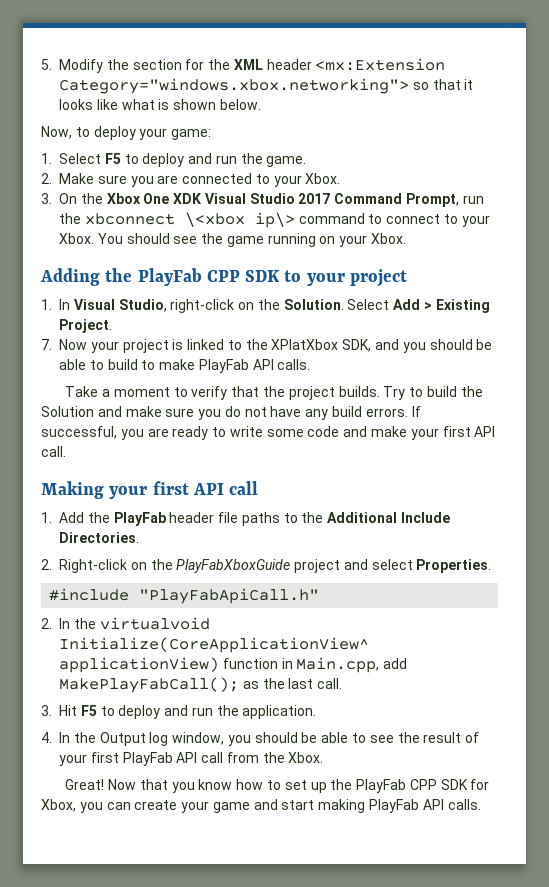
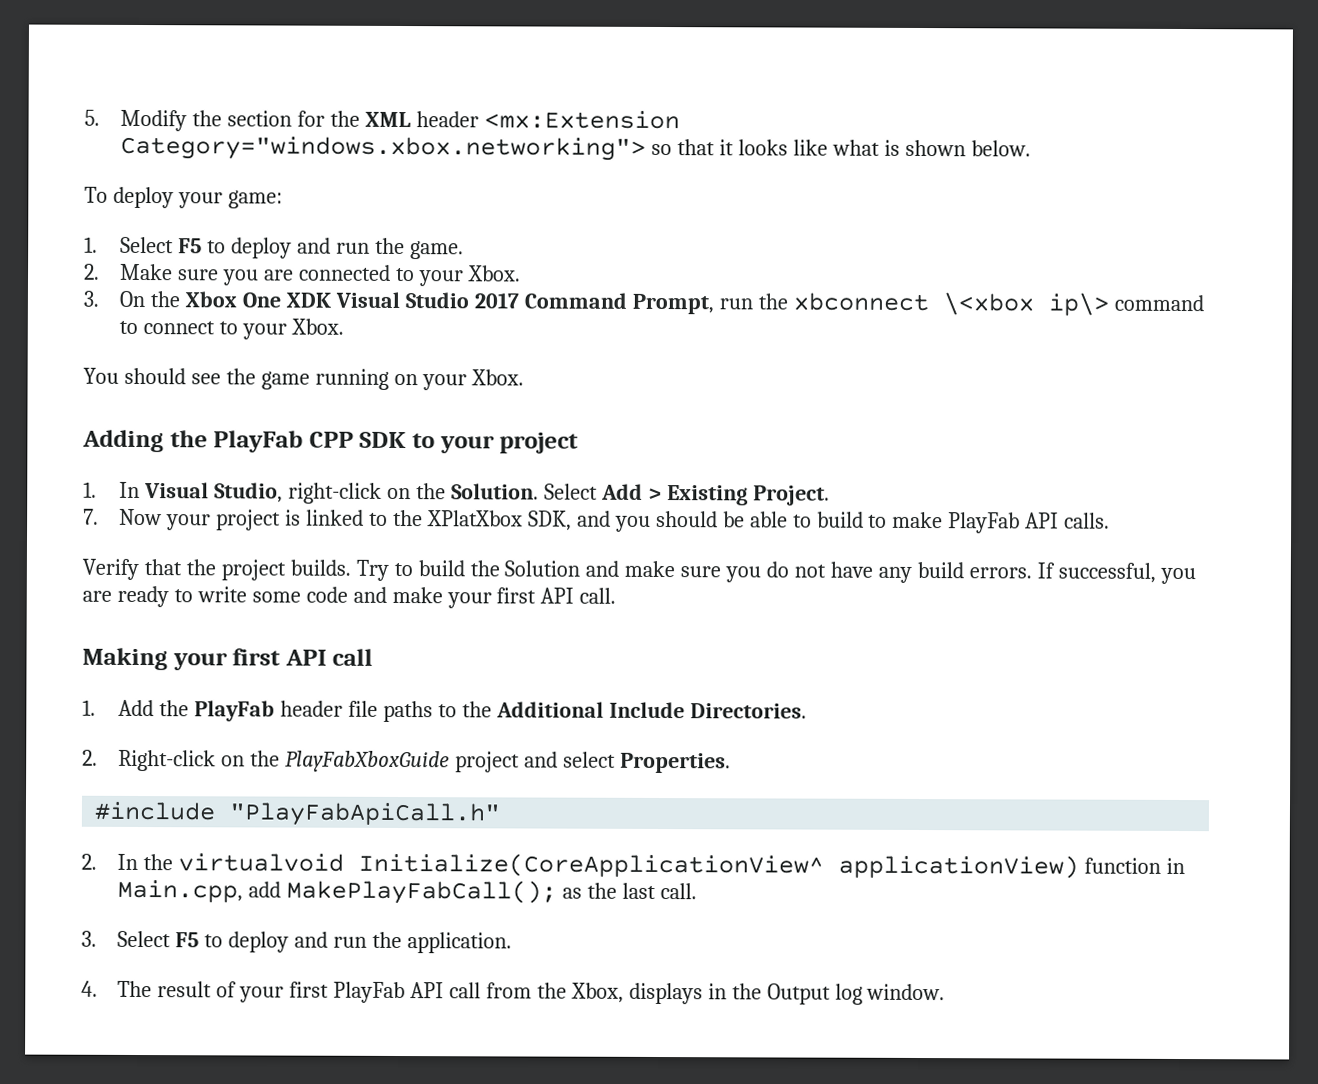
[41,126,90,139] Now, to -> [84,186,108,203] To
(94, 238) none -> (345, 326) //
[65,386,228,400] Take a moment to verify -> [82,558,139,581] Verify
[59,705,77,716] Hit -> [117,930,172,948] Select
[59,732,420,746] In the Output log window, you should be able to see the -> [117,980,153,998] The
[288,752,324,763] [65,779,490,793] [41,799,481,813] Xbox. // Great! Now that you know how to set up the PlayFab CPP SDK for Xbox, you can create your game and start making PlayFab API calls. -> [570,982,946,1005] Xbox, displays in the Output log window.

